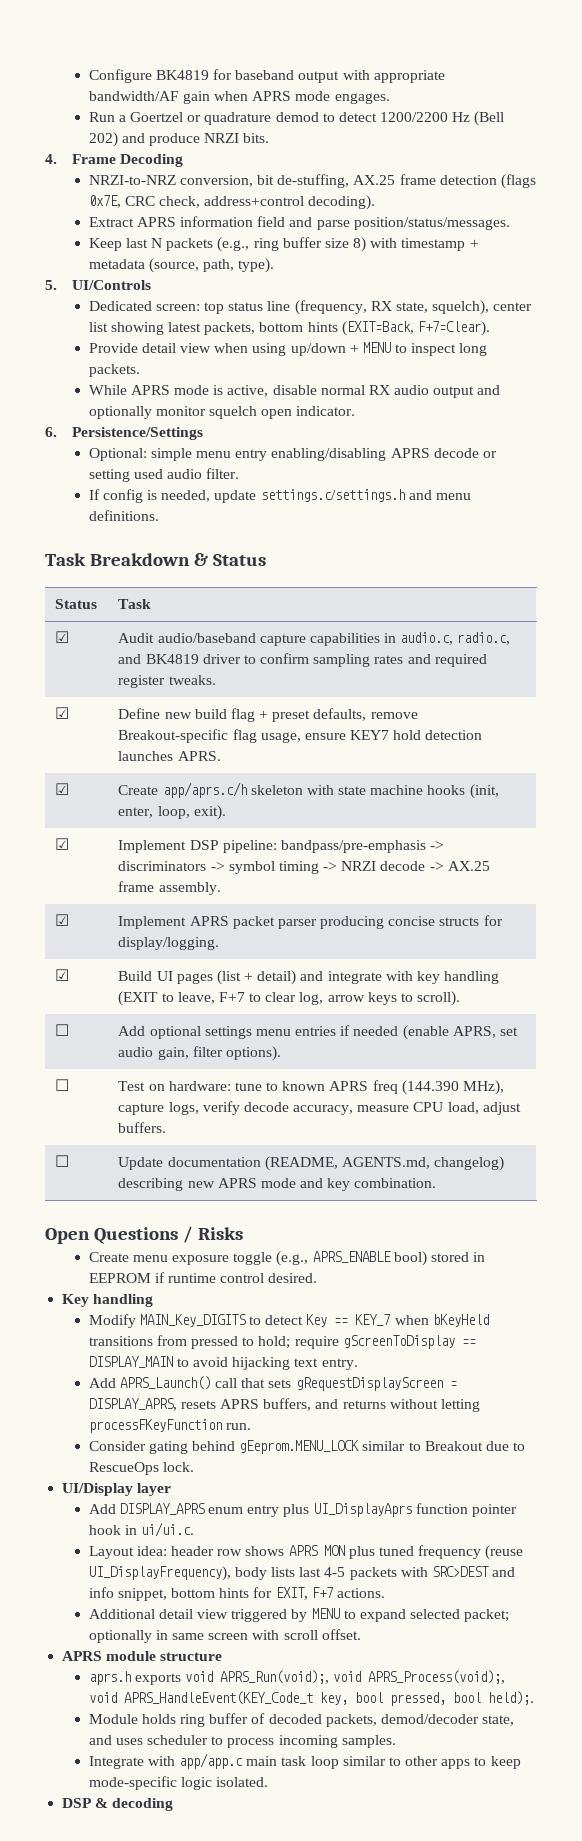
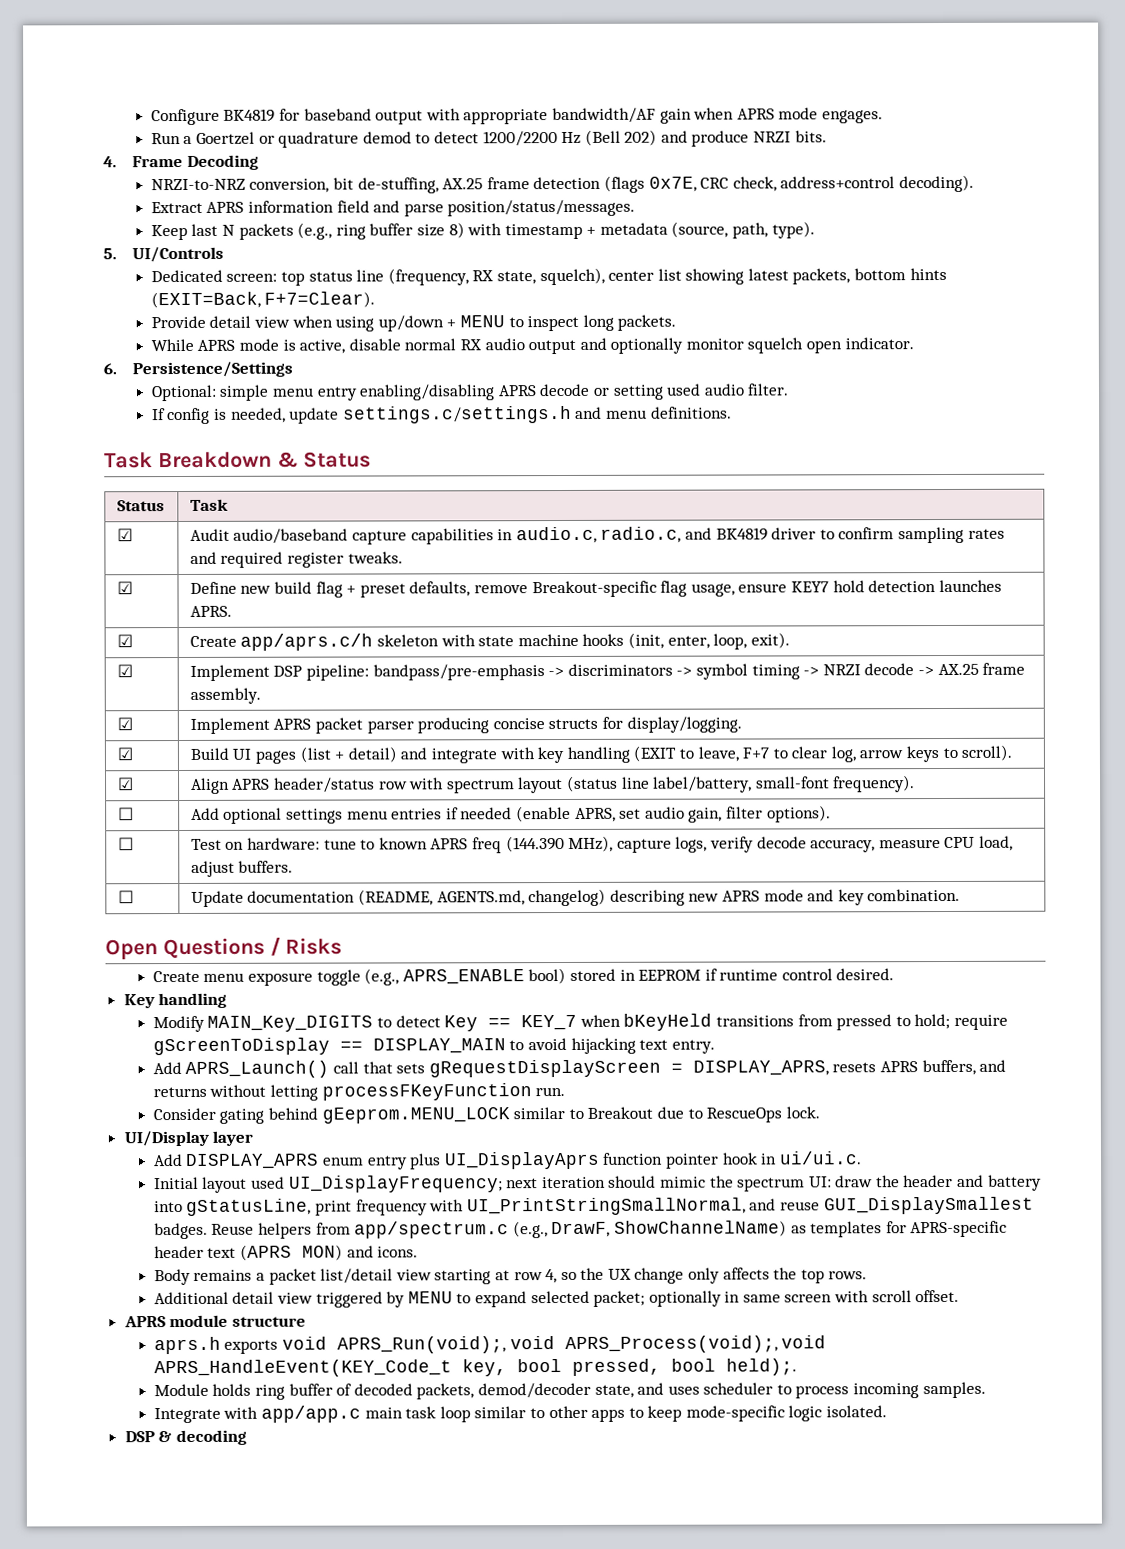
(461, 998) none -> [117,777,134,791] [190,775,916,794] // ☑ | Align APRS header/status row with spectrum layout (status line label/battery, small-font frequency).
[88,1545,524,1560] [88,1566,516,1581] [88,1587,385,1601] Layout idea: header row shows APRS MON plus tuned frequency (reuse UI_DisplayFrequency), body lists last 4-5 packets with SRC>DEST and info snippet, bottom hints for EXIT, F+7 actions. -> [153,1174,1042,1193] [153,1196,1034,1216] [153,1220,1008,1240] [153,1244,419,1261] [153,1267,868,1286] Initial layout used UI_DisplayFrequency; next iteration should mimic the spectrum UI: draw the header and battery into gStatusLine, print frequency with UI_PrintStringSmallNormal, and reuse GUI_DisplaySmallest badges. Reuse helpers from app/spectrum.c (e.g., DrawF, ShowChannelName) as templates for APRS-specific header text (APRS MON) and icons. // Body remains a packet list/detail view starting at row 4, so the UX change only affects the top rows.

